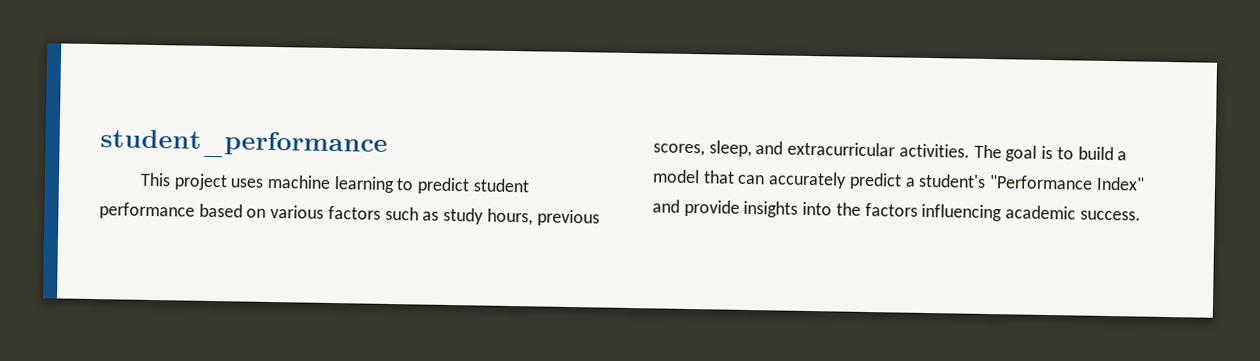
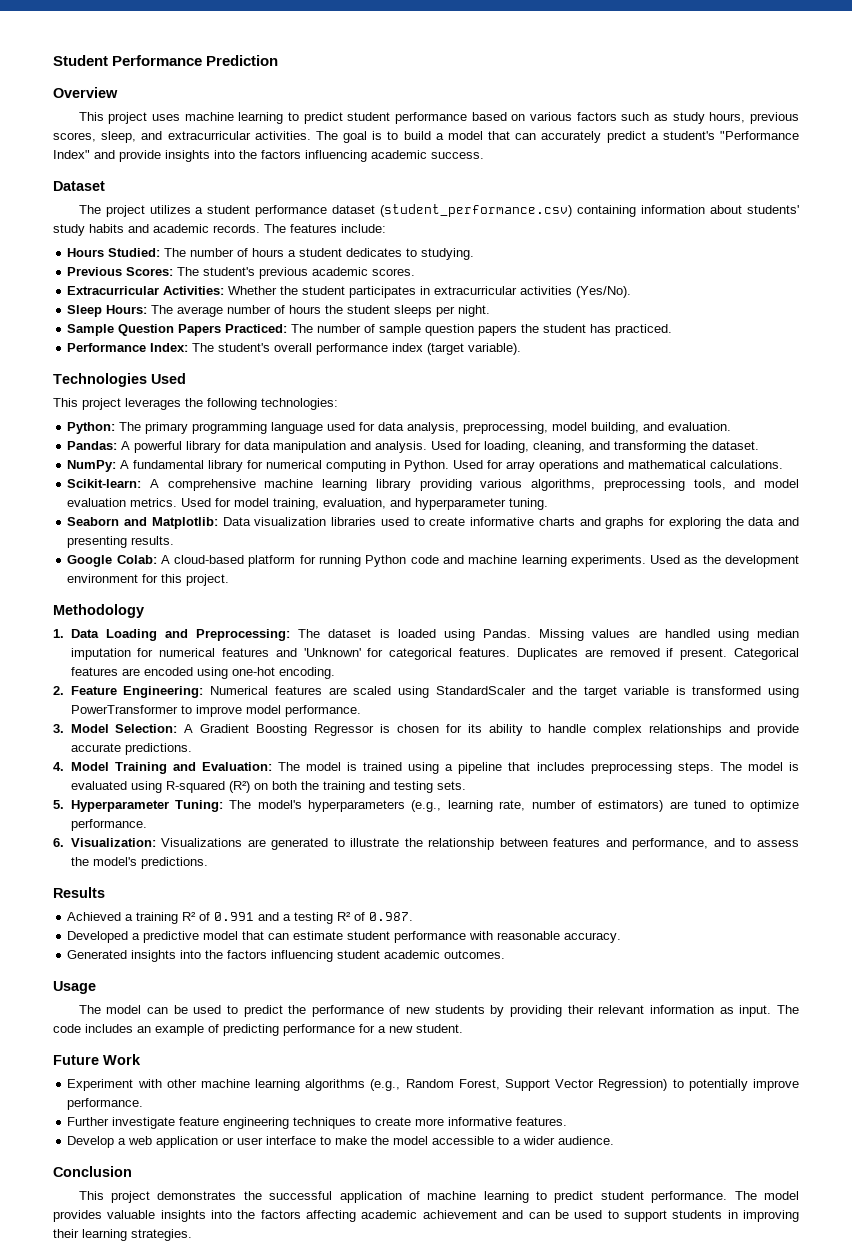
[100,129,388,160] student_performance -> [53,55,279,66] [53,87,118,98] Student Performance Prediction // Overview
(1141, 215) none -> [53,181,105,191] [78,204,799,217] [53,224,386,236] [67,248,475,260] [67,267,416,279] [67,286,632,298] [67,305,491,317] [67,324,673,336] [67,343,522,355] [53,373,186,387] [53,398,338,410] [67,422,732,434] [67,441,760,453] [67,460,784,472] [67,479,800,491] [67,498,549,510] [67,517,799,529] [67,536,175,548] [67,555,800,567] [67,574,230,586] [53,604,144,618] [53,629,799,641] [70,648,799,660] [70,667,335,679] [53,686,799,698] [70,705,361,717] [53,724,799,736] [70,743,192,755] [53,762,800,774] [70,781,466,793] [53,800,799,812] [70,819,147,831] [53,838,800,850] [70,857,208,869] [53,887,105,898] [67,912,414,924] [67,931,622,943] [67,950,506,962] [53,981,96,994] [78,1005,800,1017] [53,1024,463,1036] [53,1054,141,1065] [67,1079,799,1091] [67,1098,144,1110] [67,1117,568,1129] [67,1136,615,1148] [53,1166,132,1177] [78,1191,800,1203] [53,1210,800,1222] [53,1229,192,1241] // Dataset // The project utilizes a student performance dataset (student_performance.csv) containing information about students' study habits and academic records. The features include: // Hours Studied: The number of hours a student dedicates to studying. // Previous Scores: The student's previous academic scores. // Extracurricular Activities: Whether the student participates in extracurricular activities (Yes/No). // Sleep Hours: The average number of hours the student sleeps per night. // Sample Question Papers Practiced: The number of sample question papers the student has practiced. // Performance Index: The student's overall performance index (target variable). // Technologies Used // This project leverages the following technologies: // Python: The primary programming language used for data analysis, preprocessing, model building, and evaluation. // Pandas: A powerful library for data manipulation and analysis. Used for loading, cleaning, and transforming the dataset. // NumPy: A fundamental library for numerical computing in Python. Used for array operations and mathematical calculations. // Scikit-learn: A comprehensive machine learning library providing various algorithms, preprocessing tools, and model evaluation metrics. Used for model training, evaluation, and hyperparameter tuning. // Seaborn and Matplotlib: Data visualization libraries used to create informative charts and graphs for exploring the data and presenting results. // Google Colab: A cloud-based platform for running Python code and machine learning experiments. Used as the development environment for this project. // Methodology // 1. Data Loading and Preprocessing: The dataset is loaded using Pandas. Missing values are handled using median imputation for numerical features and 'Unknown' for categorical features. Duplicates are removed if present. Categorical features are encoded using one-hot encoding. // 2. Feature Engineering: Numerical features are scaled using StandardScaler and the target variable is transformed using PowerTransformer to improve model performance. // 3. Model Selection: A Gradient Boosting Regressor is chosen for its ability to handle complex relationships and provide accurate predictions. // 4. Model Training and Evaluation: The model is trained using a pipeline that includes preprocessing steps. The model is evaluated using R-squared (R²) on both the training and testing sets. // 5. Hyperparameter Tuning: The model's hyperparameters (e.g., learning rate, number of estimators) are tuned to optimize performance. // 6. Visualization: Visualizations are generated to illustrate the relationship between features and performance, and to assess the model's predictions. // Results // Achieved a training R² of 0.991 and a testing R² of 0.987. // Developed a predictive model that can estimate student performance with reasonable accuracy. // Generated insights into the factors influencing student academic outcomes. // Usage // The model can be used to predict the performance of new students by providing their relevant information as input. The code includes an example of predicting performance for a new student. // Future Work // Experiment with other machine learning algorithms (e.g., Random Forest, Support Vector Regression) to potentially improve performance. // Further investigate feature engineering techniques to create more informative features. // Develop a web application or user interface to make the model accessible to a wider audience. // Conclusion // This project demonstrates the successful application of machine learning to predict student performance. The model provides valuable insights into the factors affecting academic achievement and can be used to support students in improving their learning strategies.

